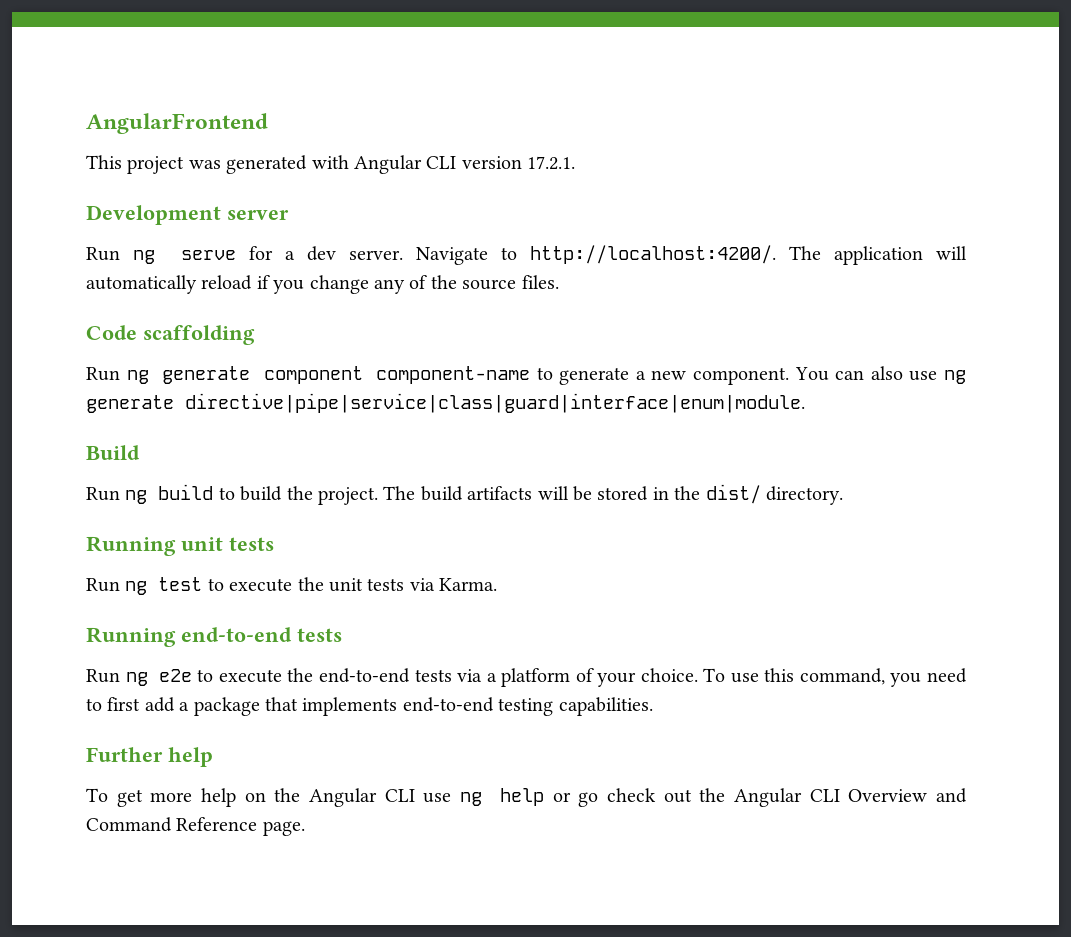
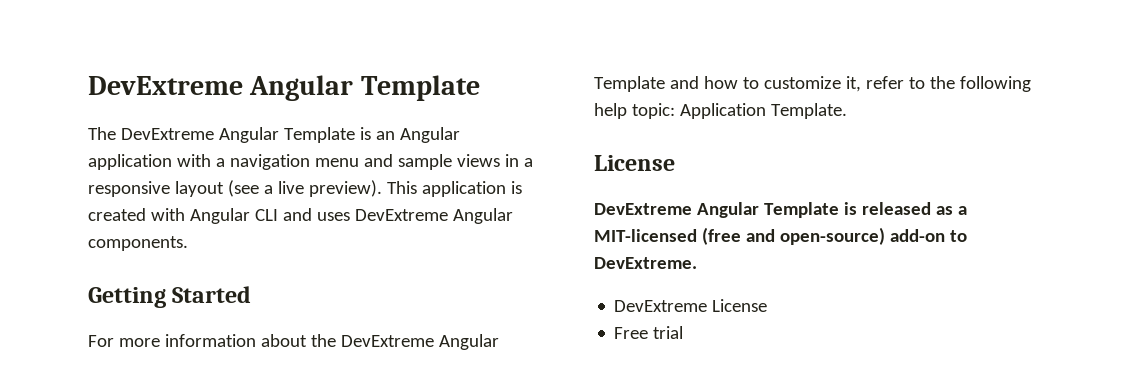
[86,113,268,134] [86,155,576,174] [86,205,289,225] [86,245,967,265] [86,275,559,294] [86,325,255,345] [86,366,966,385] [86,393,805,413] [86,445,140,460] [86,484,843,505] [86,536,274,556] [86,577,498,595] [86,627,342,647] [86,668,968,687] [86,697,653,716] [86,747,213,767] [86,788,967,807] [86,817,305,836] AngularFrontend // This project was generated with Angular CLI version 17.2.1. // Development server // Run ng serve for a dev server. Navigate to http://localhost:4200/. The application will automatically reload if you change any of the source files. // Code scaffolding // Run ng generate component component-name to generate a new component. You can also use ng generate directive|pipe|service|class|guard|interface|enum|module. // Build // Run ng build to build the project. The build artifacts will be stored in the dist/ directory. // Running unit tests // Run ng test to execute the unit tests via Karma. // Running end-to-end tests // Run ng e2e to execute the end-to-end tests via a platform of your choice. To use this command, you need to first add a package that implements end-to-end testing capabilities. // Further help // To get more help on the Angular CLI use ng help or go check out the Angular CLI Overview and Command Reference page. -> [88,75,480,101] [88,127,460,143] [88,154,533,170] [88,180,522,197] [88,208,513,224] [88,236,188,251] [88,286,252,308] [88,334,499,350] [594,76,1031,92] [594,103,847,119] [594,155,675,171] [594,202,967,218] [594,227,967,245] [594,257,697,269] [614,299,768,312] [614,326,684,339] DevExtreme Angular Template // The DevExtreme Angular Template is an Angular application with a navigation menu and sample views in a responsive layout (see a live preview). This application is created with Angular CLI and uses DevExtreme Angular components. // Getting Started // For more information about the DevExtreme Angular Template and how to customize it, refer to the following help topic: Application Template. // License // DevExtreme Angular Template is released as a MIT-licensed (free and open-source) add-on to DevExtreme. // DevExtreme License // Free trial

